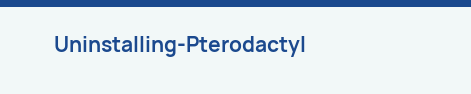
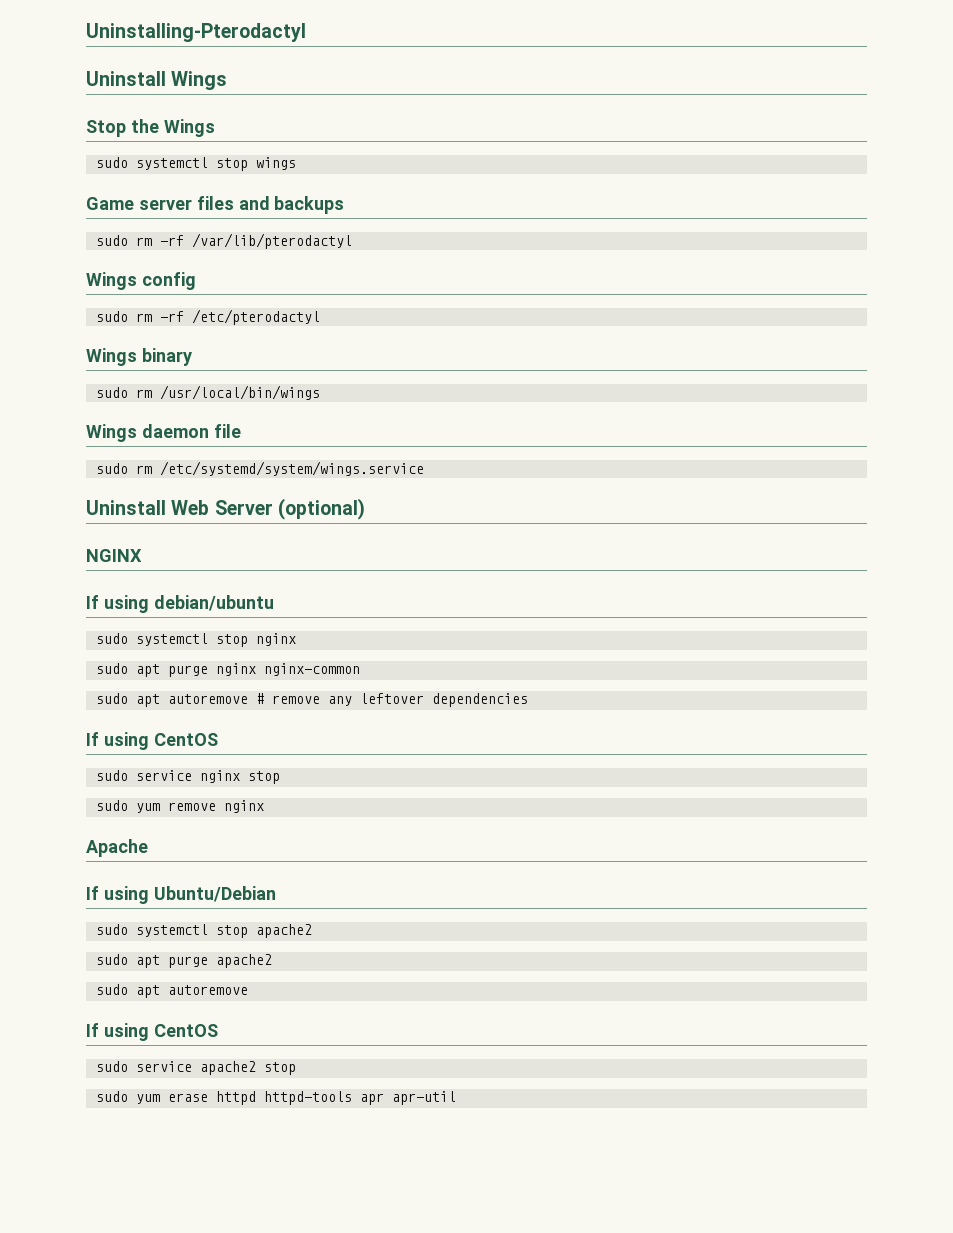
(306, 46) none -> [86,71,228,90] [86,119,215,137] [95,157,296,171] [86,196,345,214] [95,233,352,249] [86,272,196,290] [95,309,320,325] [86,348,192,366] [95,385,320,400] [86,424,241,442] [95,461,424,476] [86,498,365,520] [86,549,142,562] [86,595,274,613] [95,633,296,647] [95,663,360,677] [95,693,528,707] [86,732,218,750] [95,770,280,784] [95,800,264,813] [86,839,148,857] [86,886,276,904] [95,924,312,938] [95,954,272,968] [95,984,248,998] [86,1023,218,1041] [95,1061,296,1075] [95,1091,456,1105] // Uninstall Wings // Stop the Wings // sudo systemctl stop wings // Game server files and backups // sudo rm -rf /var/lib/pterodactyl // Wings config // sudo rm -rf /etc/pterodactyl // Wings binary // sudo rm /usr/local/bin/wings // Wings daemon file // sudo rm /etc/systemd/system/wings.service // Uninstall Web Server (optional) // NGINX // If using debian/ubuntu // sudo systemctl stop nginx // sudo apt purge nginx nginx-common // sudo apt autoremove # remove any leftover dependencies // If using CentOS // sudo service nginx stop // sudo yum remove nginx // Apache // If using Ubuntu/Debian // sudo systemctl stop apache2 // sudo apt purge apache2 // sudo apt autoremove // If using CentOS // sudo service apache2 stop // sudo yum erase httpd httpd-tools apr apr-util

